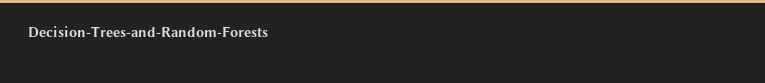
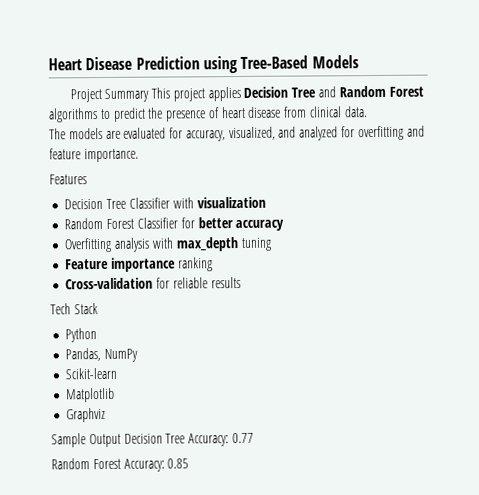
[28,26,268,38] Decision-Trees-and-Random-Forests -> [48,55,359,74] [69,85,424,103] [48,106,368,123] [49,125,425,142] [49,148,139,163] [49,174,87,185] [64,196,266,210] [64,217,285,232] [64,237,272,253] [65,257,213,272] [65,276,241,290] [50,303,98,315] [65,328,98,343] [65,348,139,362] [65,367,118,380] [66,387,116,403] [66,407,107,423] [51,432,254,448] [51,458,190,472] Heart Disease Prediction using Tree-Based Models // Project Summary This project applies Decision Tree and Random Forest algorithms to predict the presence of heart disease from clinical data. // The models are evaluated for accuracy, visualized, and analyzed for overfitting and feature importance. // Features // Decision Tree Classifier with visualization // Random Forest Classifier for better accuracy // Overfitting analysis with max_depth tuning // Feature importance ranking // Cross-validation for reliable results // Tech Stack // Python // Pandas, NumPy // Scikit-learn // Matplotlib // Graphviz // Sample Output Decision Tree Accuracy: 0.77 // Random Forest Accuracy: 0.85

